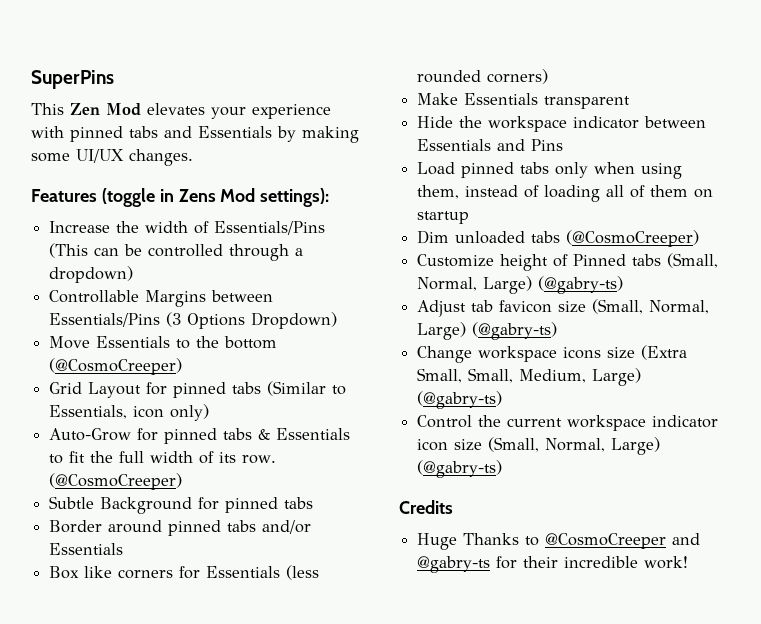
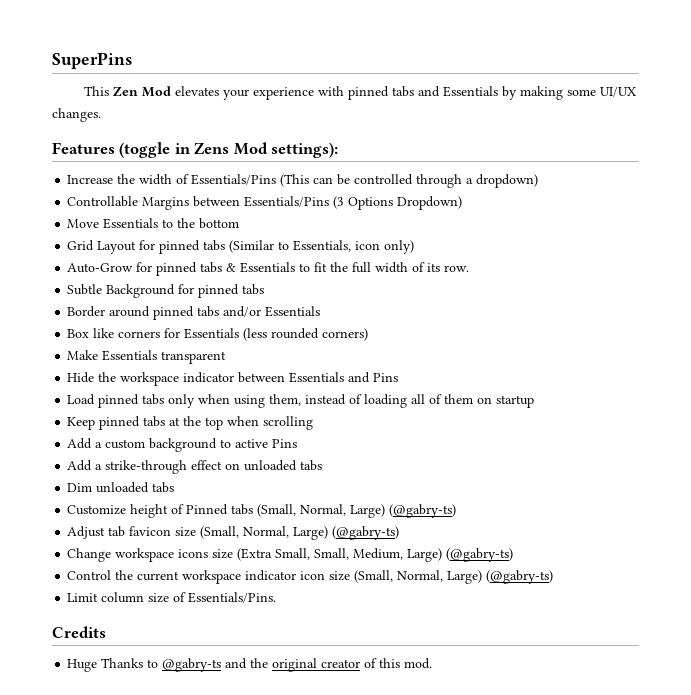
[49,358,183,375] (@CosmoCreeper) -> (240, 223) none
[49,473,183,490] (@CosmoCreeper) -> (470, 268) none
(470, 217) none -> [67,416,314,430] [67,438,298,452] [67,460,323,474] // Keep pinned tabs at the top when scrolling // Add a custom background to active Pins // Add a strike-through effect on unloaded tabs
[566,230,700,247] (@CosmoCreeper) -> (175, 487) none
(503, 469) none -> [67,592,277,603] // Limit column size of Essentials/Pins.
[545,533,701,549] [417,556,689,573] @CosmoCreeper and @gabry-ts for their incredible work! -> [162,658,433,672] @gabry-ts and the original creator of this mod.

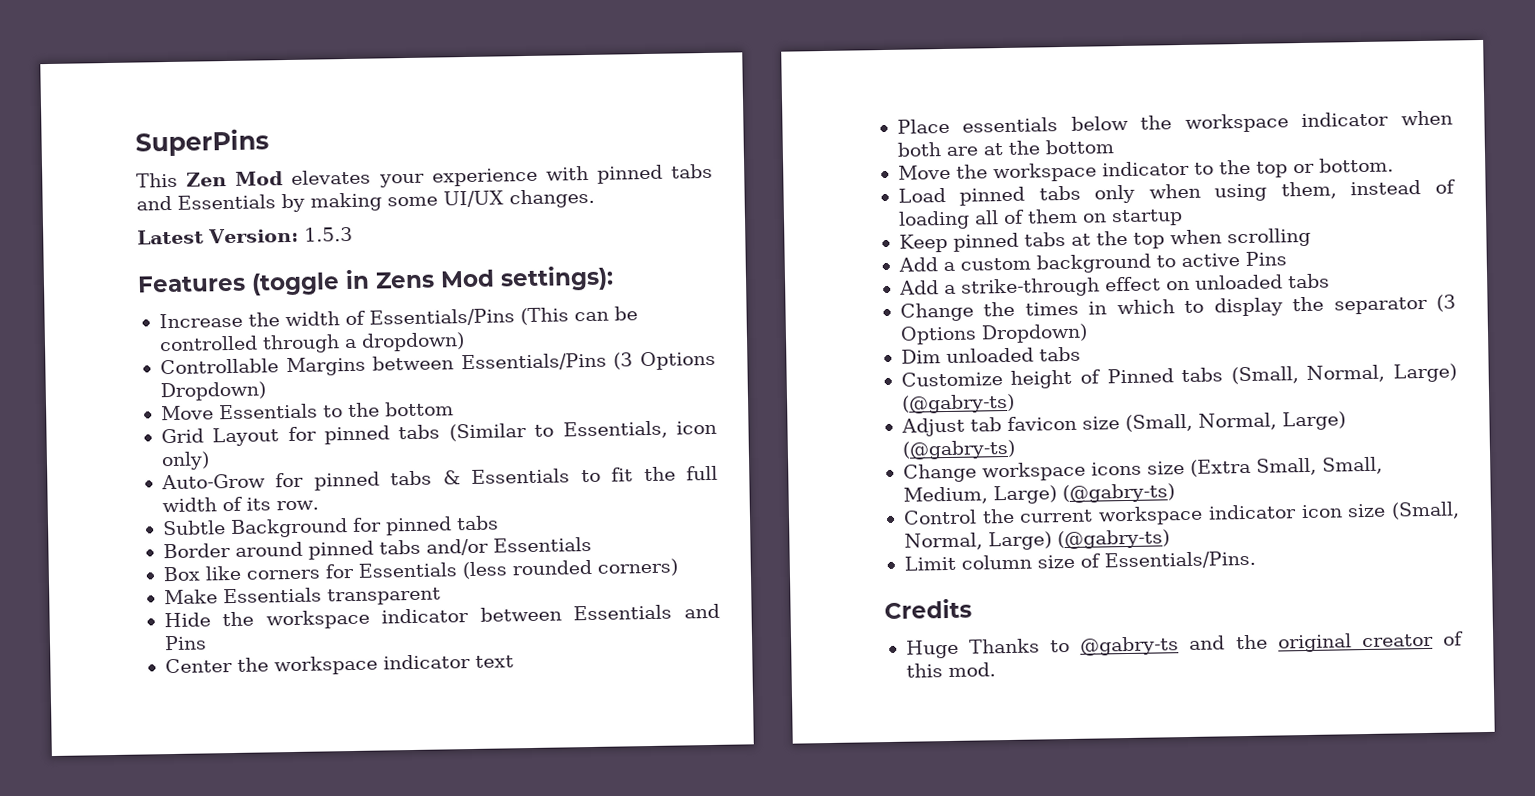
(101, 115) none -> [137,226,353,245] // Latest Version: 1.5.3
(399, 377) none -> [164,654,514,676] [896,110,1453,134] [896,139,1114,157] [897,157,1394,183] // Center the workspace indicator text // Place essentials below the workspace indicator when both are at the bottom // Move the workspace indicator to the top or bottom.
(323, 465) none -> [899,294,1456,322] [899,323,1088,345] // Change the times in which to display the separator (3 Options Dropdown)

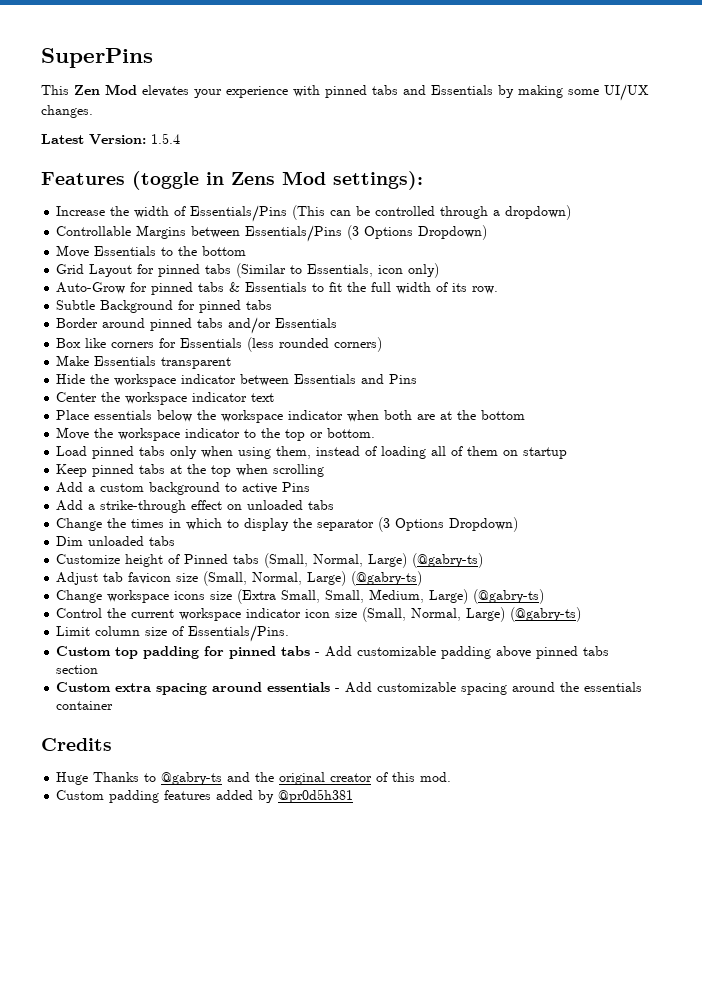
[303,226,353,242] 1.5.3 -> [151,133,180,144] 1.5.4
(1256, 560) none -> [56,646,610,659] [56,665,99,674] [56,682,643,695] [56,701,114,710] // Custom top padding for pinned tabs - Add customizable padding above pinned tabs section // Custom extra spacing around essentials - Add customizable spacing around the essentials container
(996, 670) none -> [56,789,354,803] // Custom padding features added by @pr0d5h381

